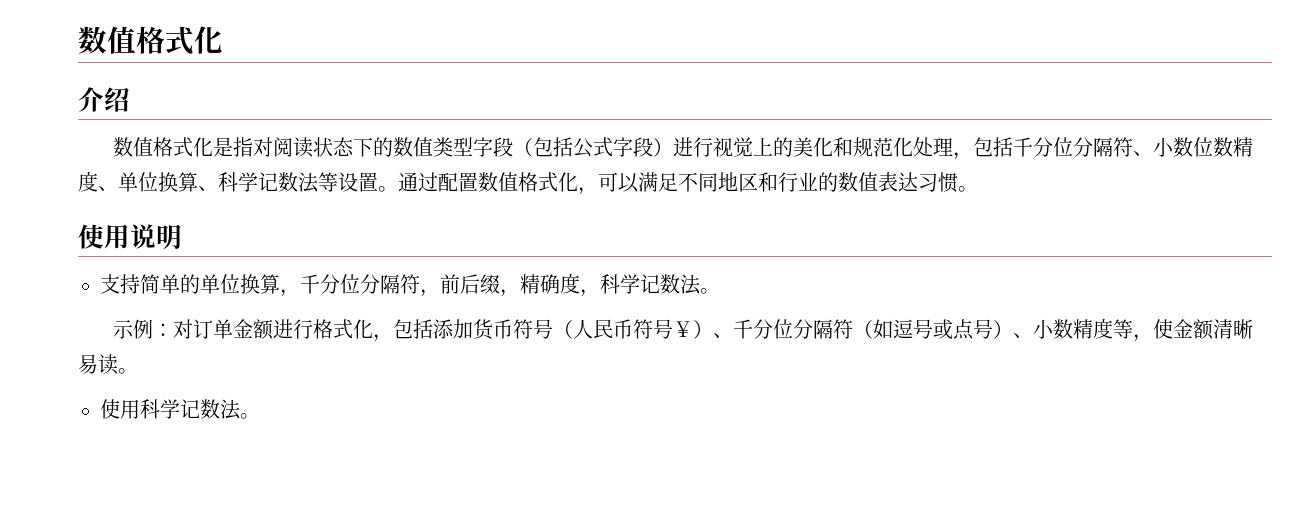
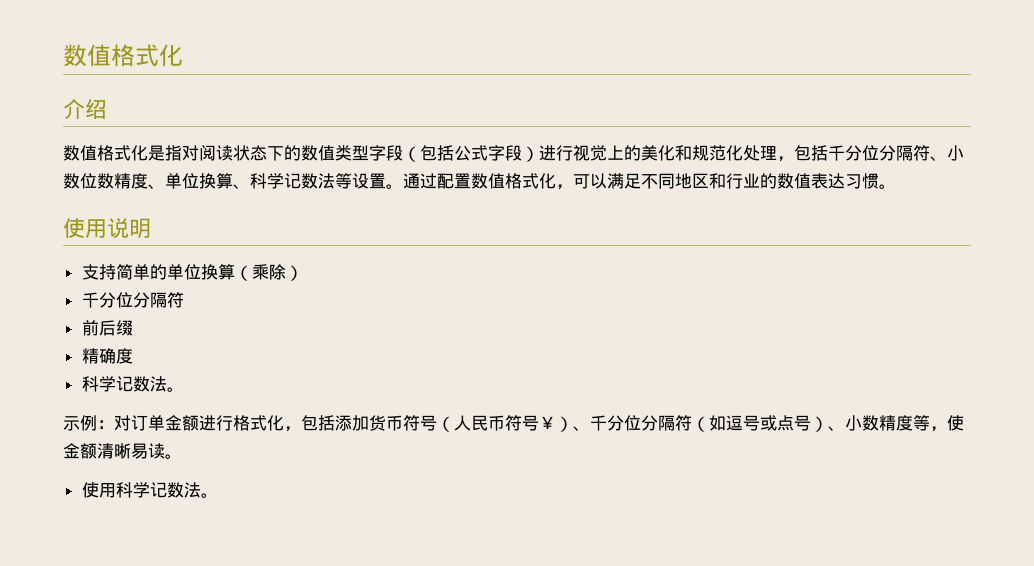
[280,274,440,297] ，千分位分隔符， -> [234,264,303,281] [81,292,184,308] （乘除） // 千分位分隔符 //
[500,289,520,297] ， -> (133, 328) //
[580,289,600,297] ， -> (133, 356) //

